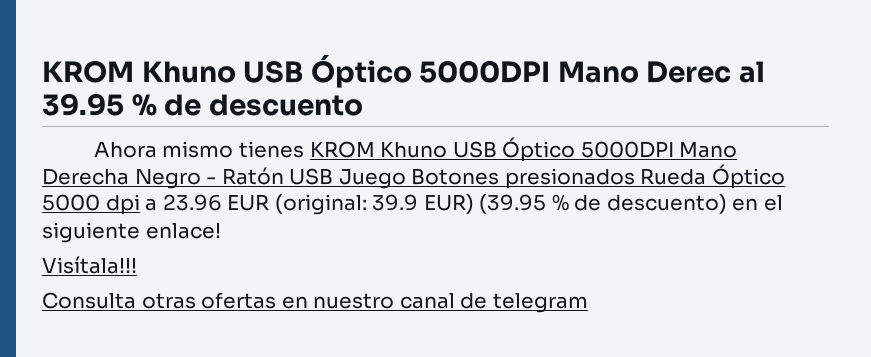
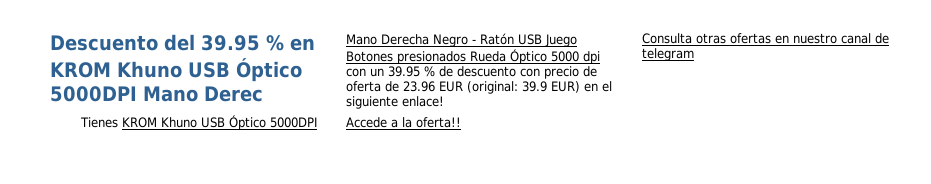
(42, 71) none -> [50,34,315,51] Descuento del 39.95 % en
[738,61,765,83] [42,93,363,116] [93,141,304,158] al 39.95 % de descuento // Ahora mismo tienes -> [79,117,118,128] // Tienes
[145,198,158,211] a -> [346,66,597,79] [346,81,399,92] con un 39.95 % de descuento con precio de oferta de
[479,194,727,214] (39.95 % de descuento) -> (580, 87) none
[42,256,137,274] Visítala!!! -> [346,117,461,128] Accede a la oferta!!

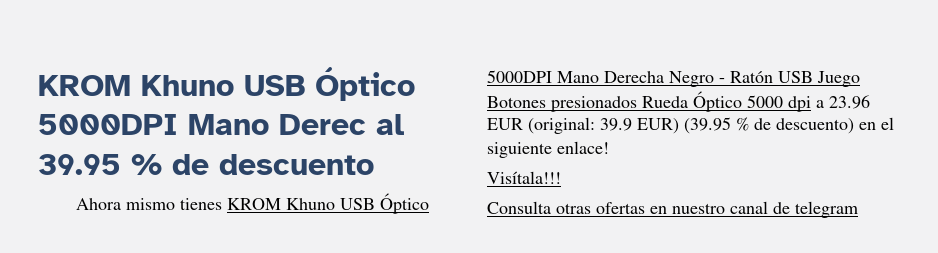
[50,34,315,51] Descuento del 39.95 % en -> (38, 85) none
[79,117,118,128] // Tienes -> [376,114,404,135] [38,154,374,175] [75,198,222,210] al 39.95 % de descuento // Ahora mismo tienes
[346,66,597,79] [346,81,399,92] con un 39.95 % de descuento con precio de oferta de -> [816,100,824,108] a
(580, 87) none -> [684,117,854,134] (39.95 % de descuento)
[346,117,461,128] Accede a la oferta!! -> [487,171,561,184] Visítala!!!

